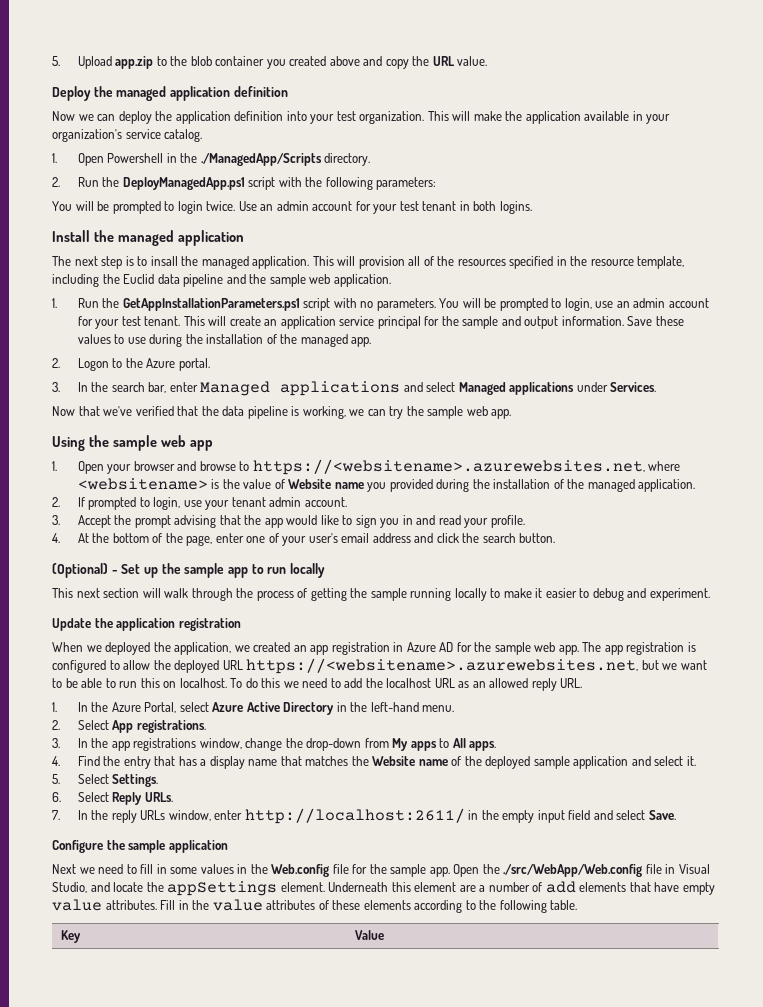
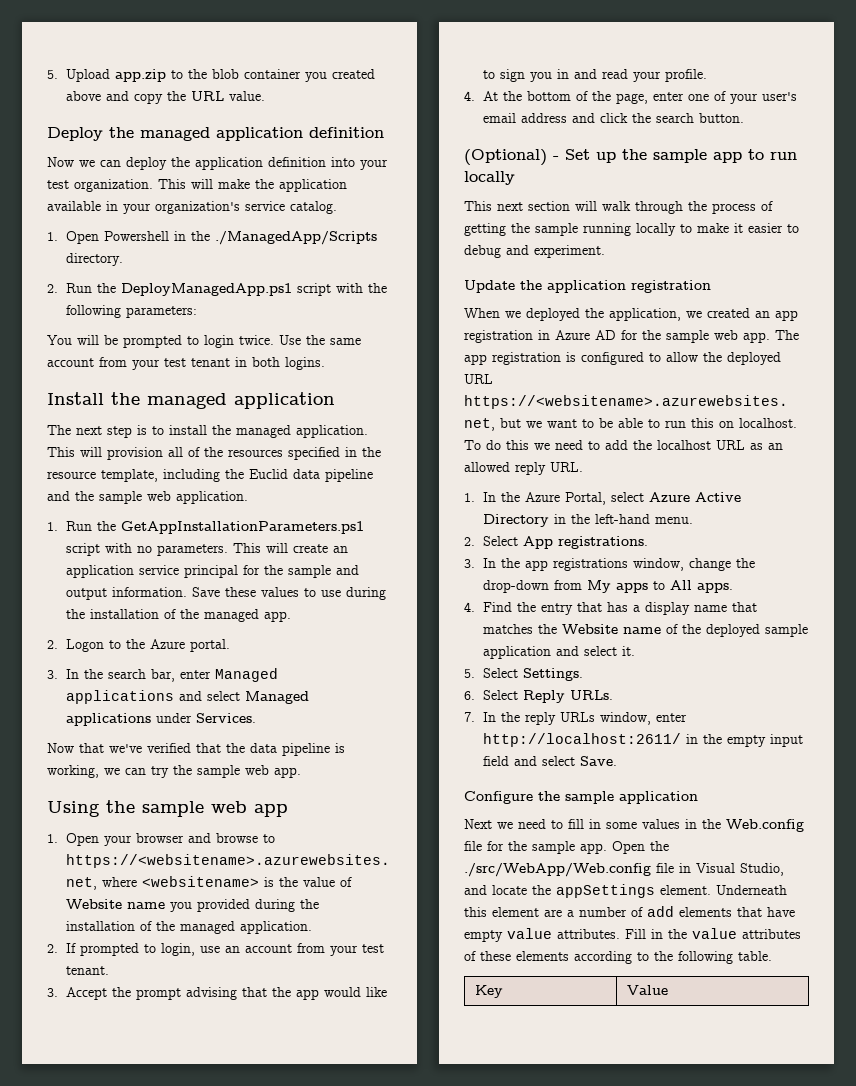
[260,201,371,211] an admin account for -> [306,335,361,345] [47,357,127,367] the same account from
[150,256,178,266] insall -> [169,425,207,435] install
[439,298,709,311] [77,316,181,329] You will be prompted to login, use an admin account for your test tenant. -> (229, 550) none
[205,497,347,510] your tenant admin account. -> [225,943,385,956] [66,966,110,975] an account from your test tenant.

